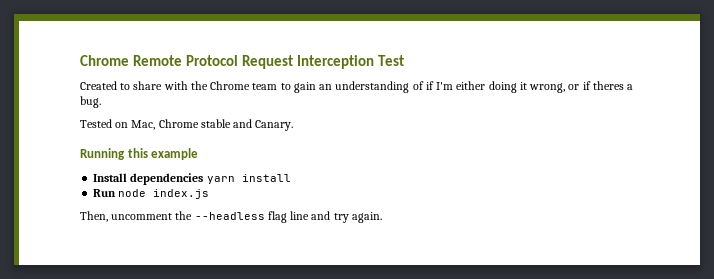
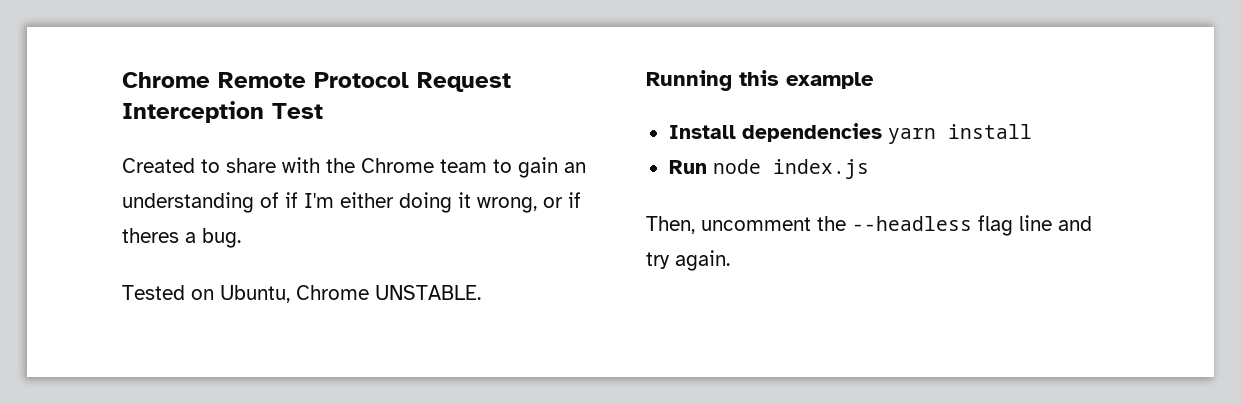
[131,119,294,131] Mac, Chrome stable and Canary. -> [220,285,481,303] Ubuntu, Chrome UNSTABLE.

